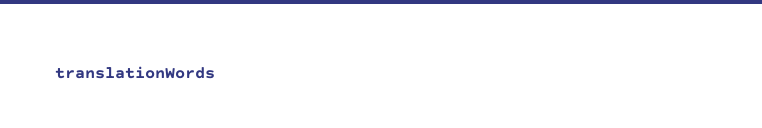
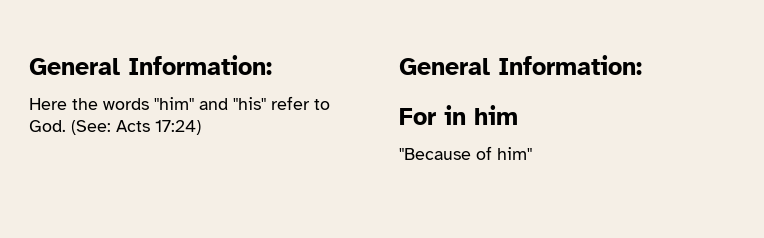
[55,66,215,79] translationWords -> [29,55,272,75] [29,96,330,110] [29,120,201,135] [399,55,642,75] [399,105,518,125] [399,146,532,160] General Information: // Here the words "him" and "his" refer to God. (See: Acts 17:24) // General Information: // For in him // "Because of him"

